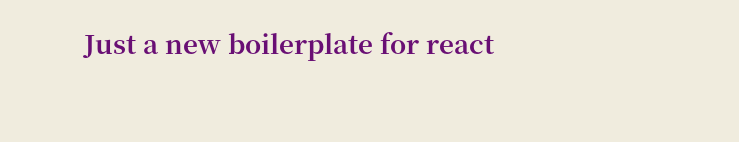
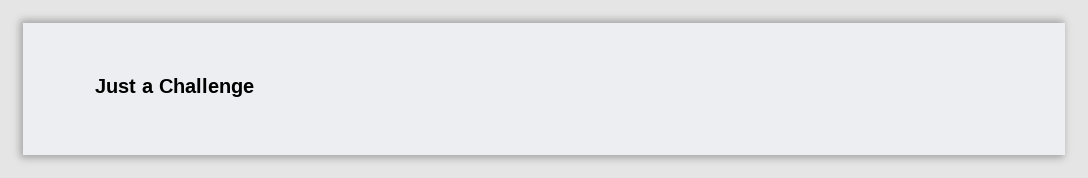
[165,32,496,61] new boilerplate for react -> [159,78,254,97] Challenge

